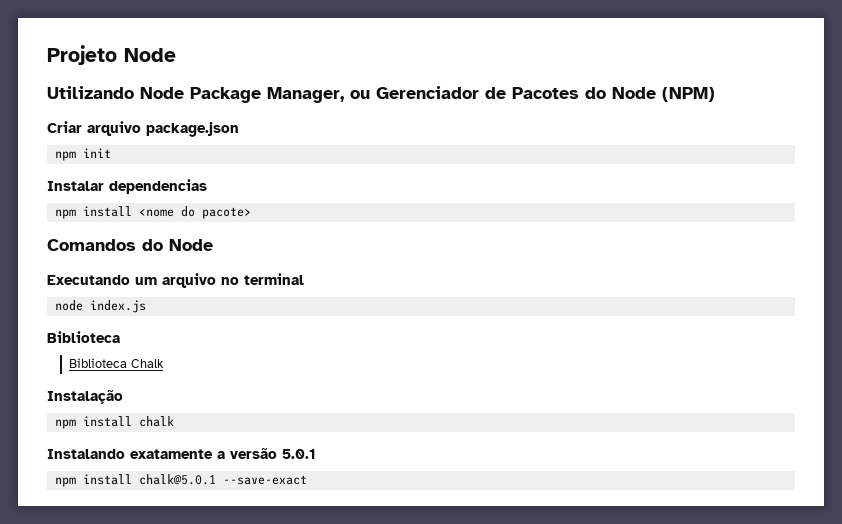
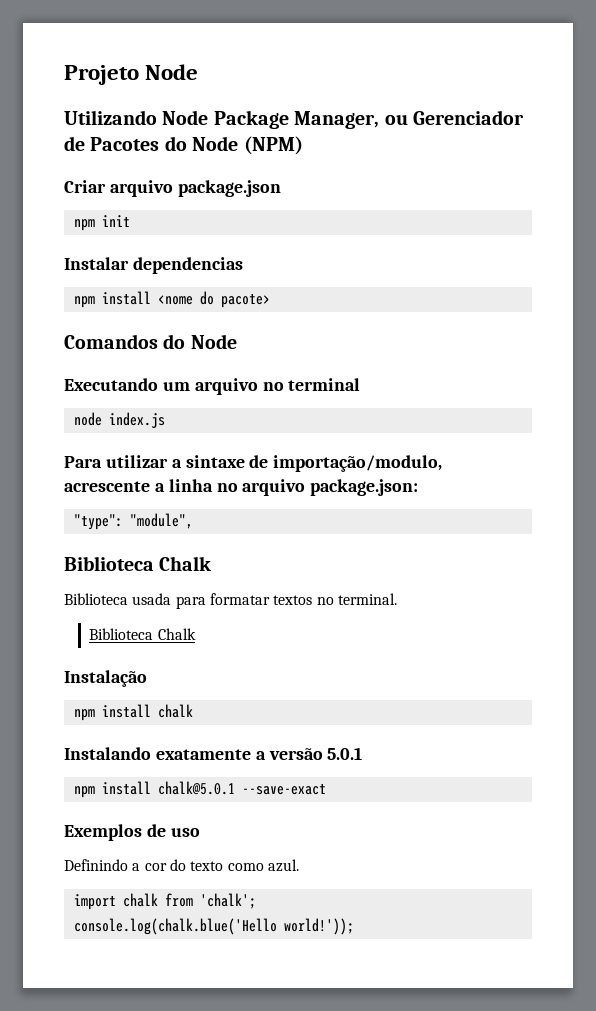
[47,331,120,343] Biblioteca -> [64,455,443,472] [64,479,419,496] [73,513,193,530] [64,556,212,571] [64,593,397,609] Para utilizar a sintaxe de importação/modulo, acrescente a linha no arquivo package.json: // "type": "module", // Biblioteca Chalk // Biblioteca usada para formatar textos no terminal.
(307, 480) none -> [64,824,200,841] [64,859,299,872] [73,893,256,910] [73,918,354,935] // Exemplos de uso // Definindo a cor do texto como azul. // import chalk from 'chalk'; // console.log(chalk.blue('Hello world!'));

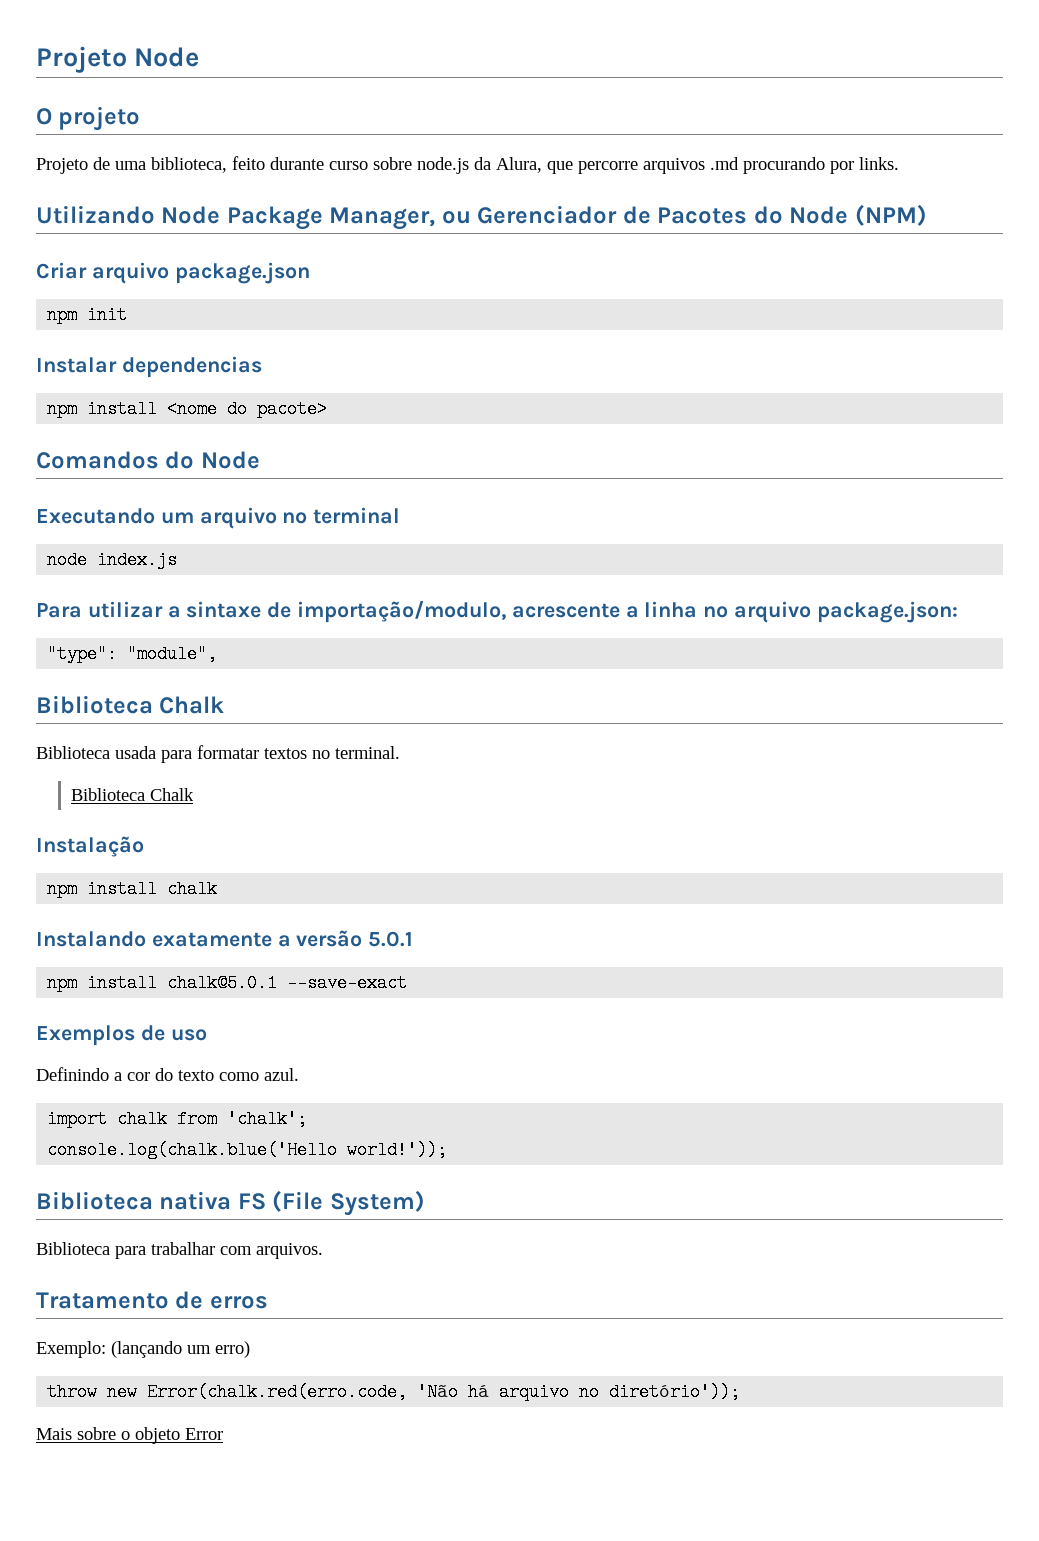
(199, 72) none -> [36,106,141,131] [36,156,899,174] // O projeto // Projeto de uma biblioteca, feito durante curso sobre node.js da Alura, que percorre arquivos .md procurando por links.
(354, 926) none -> [36,1190,425,1216] [36,1242,323,1259] [36,1291,268,1309] [36,1341,250,1358] [47,1383,741,1401] [36,1427,223,1444] // Biblioteca nativa FS (File System) // Biblioteca para trabalhar com arquivos. // Tratamento de erros // Exemplo: (lançando um erro) // throw new Error(chalk.red(erro.code, 'Não há arquivo no diretório')); // Mais sobre o objeto Error

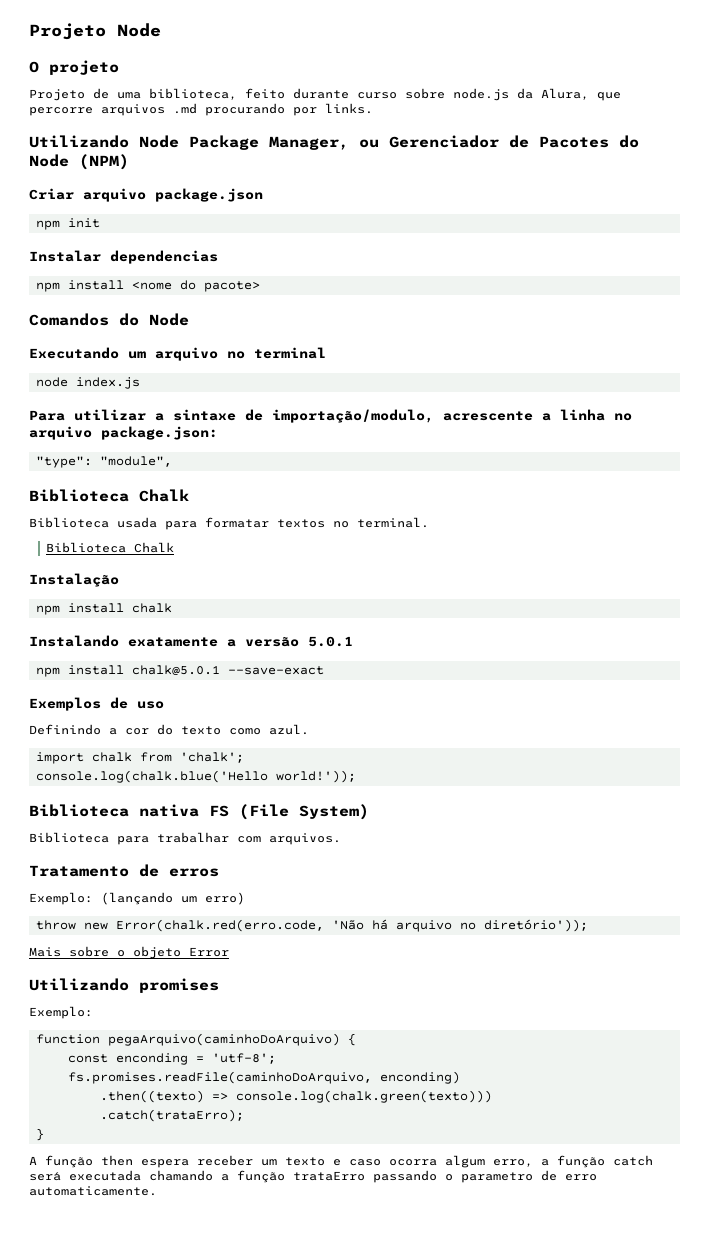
(223, 1434) none -> [29,978,219,993] [29,1006,93,1019] [35,1033,356,1046] [67,1053,276,1065] [67,1071,460,1084] [99,1090,492,1103] [99,1109,244,1122] [35,1128,44,1141] [29,1155,653,1168] [29,1170,597,1183] [29,1186,157,1196] // Utilizando promises // Exemplo: // function pegaArquivo(caminhoDoArquivo) { // const enconding = 'utf-8'; // fs.promises.readFile(caminhoDoArquivo, enconding) // .then((texto) => console.log(chalk.green(texto))) // .catch(trataErro); // } // A função then espera receber um texto e caso ocorra algum erro, a função catch será executada chamando a função trataErro passando o parametro de erro automaticamente.

